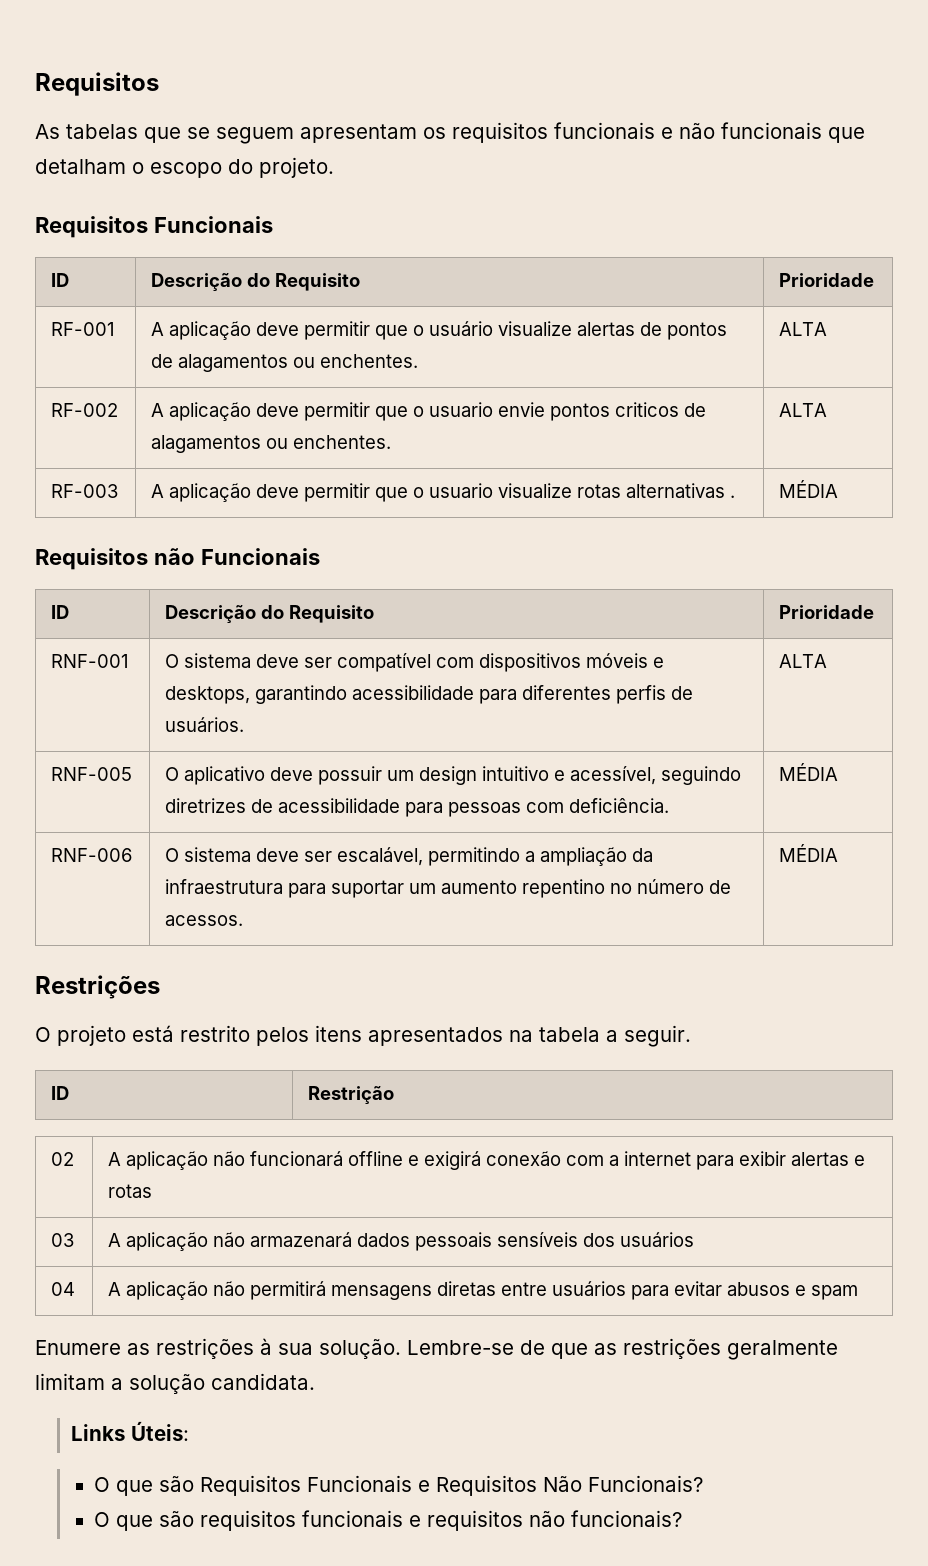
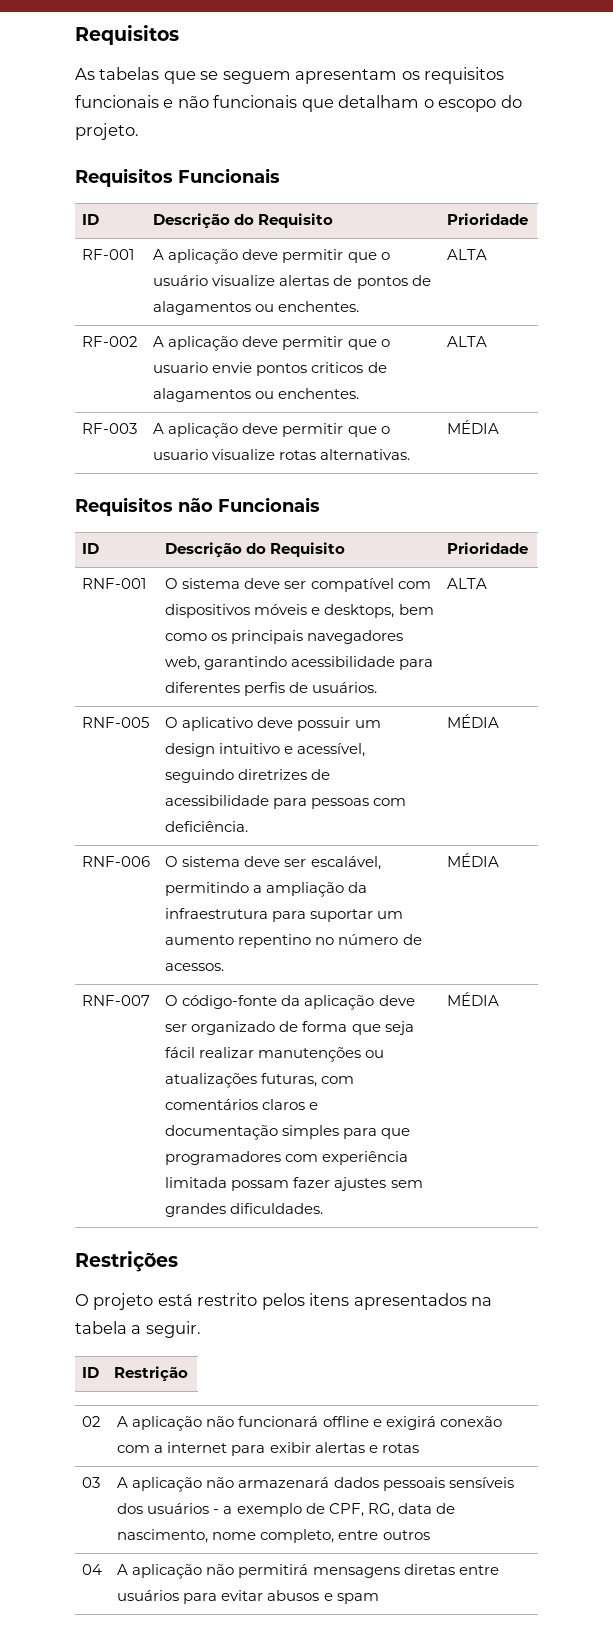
[626,483,736,498] alternativas . -> [320,449,411,460] alternativas.
(251, 695) none -> [398,604,434,615] [165,630,404,644] [165,656,201,670] bem como os principais navegadores web,
(839, 853) none -> [82,995,151,1006] [165,995,415,1010] [165,1021,414,1035] [165,1047,385,1062] [165,1073,355,1088] [165,1099,319,1110] [165,1125,411,1140] [165,1151,409,1165] [165,1177,423,1191] [165,1203,324,1217] [447,992,500,1006] // RNF-007 | O código-fonte da aplicação deve ser organizado de forma que seja fácil realizar manutenções ou atualizações futuras, com comentários claros e documentação simples para que programadores com experiência limitada possam fazer ajustes sem grandes dificuldades. | MÉDIA
(695, 1239) none -> [213,1503,455,1517] [117,1529,430,1543] - a exemplo de CPF, RG, data de nascimento, nome completo, entre outros
[35,1338,838,1360] [35,1373,315,1394] [71,1421,190,1441] [94,1475,704,1496] [94,1510,683,1531] // Enumere as restrições à sua solução. Lembre-se de que as restrições geralmente limitam a solução candidata. // Links Úteis: // O que são Requisitos Funcionais e Requisitos Não Funcionais? // O que são requisitos funcionais e requisitos não funcionais? -> (379, 1598) none

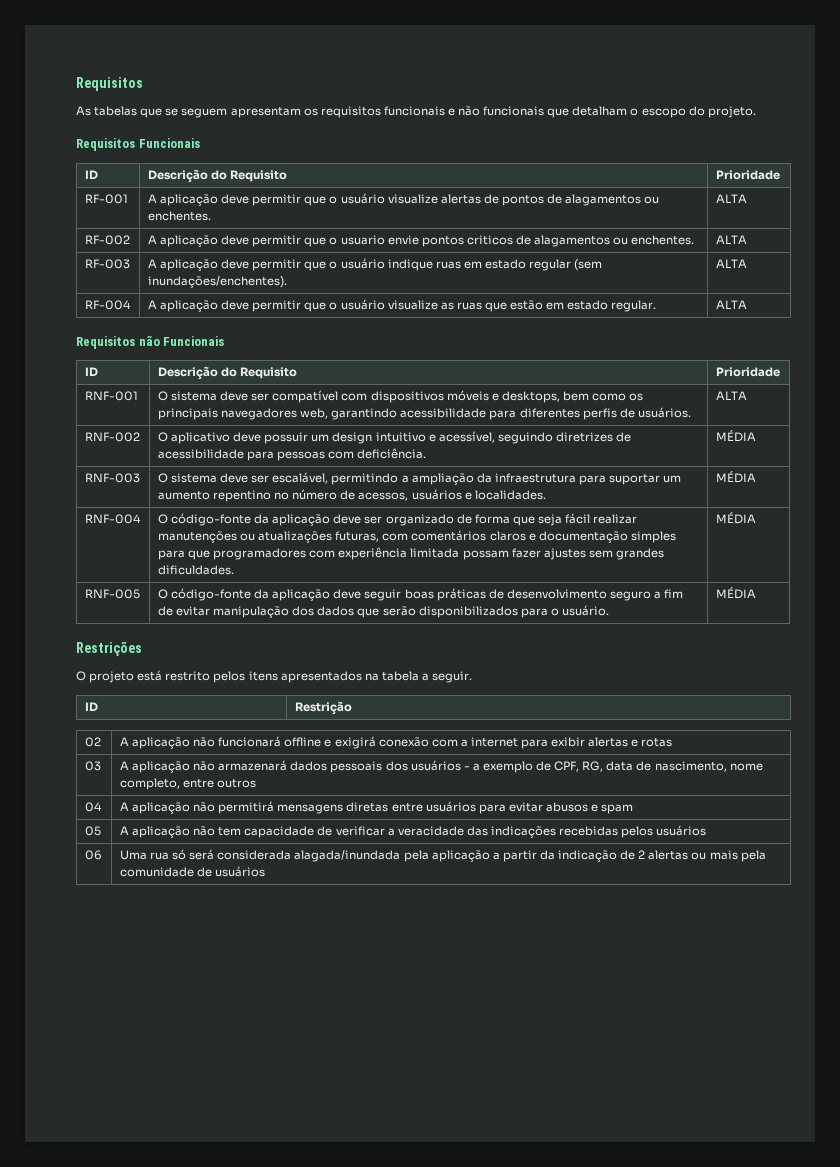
[153,449,411,460] [447,420,500,434] usuario visualize rotas alternativas. | MÉDIA -> [340,258,603,271] [147,276,287,288] [715,259,747,268] [84,300,131,310] [147,299,657,312] [715,300,747,309] usuário indique ruas em estado regular (sem inundações/enchentes). | ALTA // RF-004 | A aplicação deve permitir que o usuário visualize as ruas que estão em estado regular. | ALTA
[82,717,150,728] RNF-005 -> [84,432,140,442] RNF-002
[82,856,151,867] RNF-006 -> [84,473,140,483] RNF-003
[165,963,225,971] [447,853,500,867] [82,995,151,1006] acessos. | MÉDIA // RNF-007 -> [358,489,546,501] [715,471,756,483] [84,514,141,524] acessos, usuários e localidades. | MÉDIA // RNF-004
(500, 999) none -> [84,589,140,599] [157,588,684,601] [157,605,609,618] [715,587,756,599] // RNF-005 | O código-fonte da aplicação deve seguir boas práticas de desenvolvimento seguro a fim de evitar manipulação dos dados que serão disponibilizados para o usuário. | MÉDIA
[448,1477,514,1488] sensíveis -> (383, 767) none
(379, 1598) none -> [84,826,101,836] [119,825,707,838] [84,850,102,860] [119,849,766,862] [119,866,266,877] // 05 | A aplicação não tem capacidade de verificar a veracidade das indicações recebidas pelos usuários // 06 | Uma rua só será considerada alagada/inundada pela aplicação a partir da indicação de 2 alertas ou mais pela comunidade de usuários

